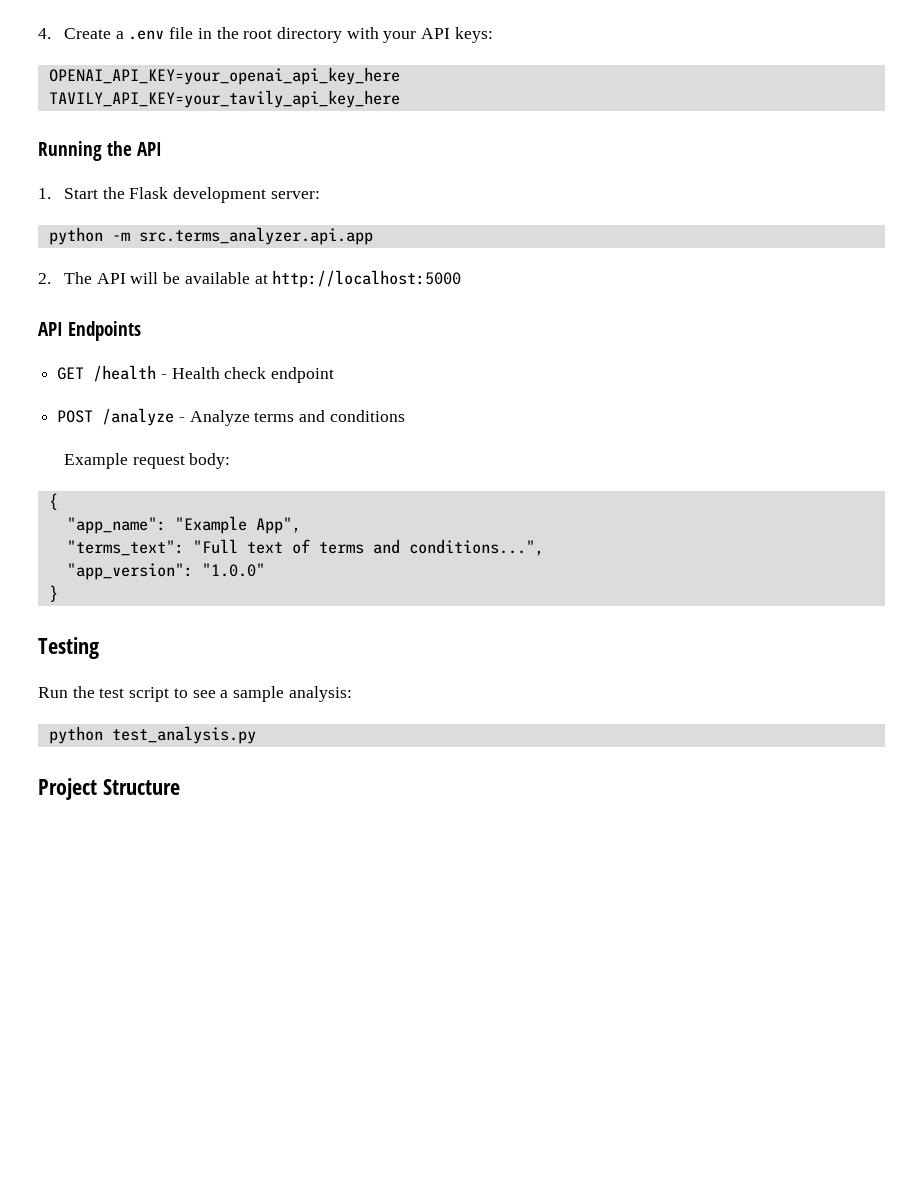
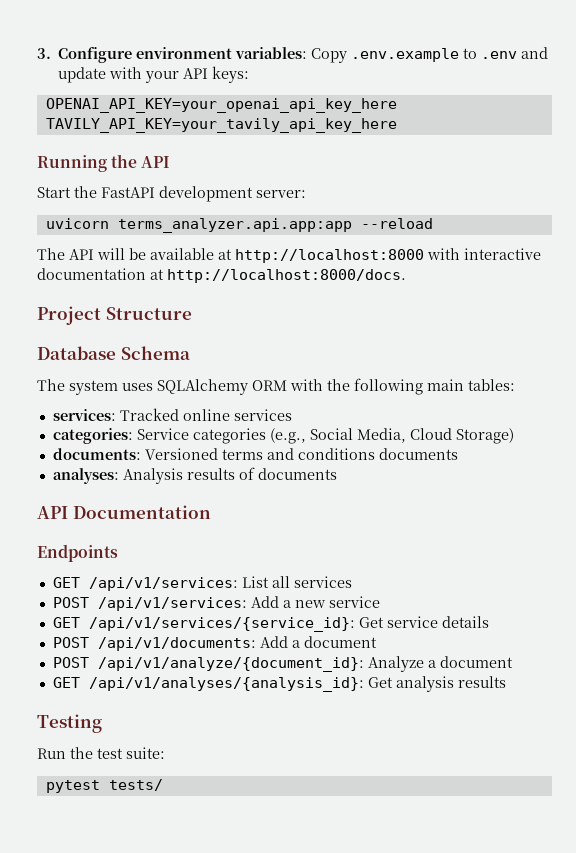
[38,27,343,43] 4. Create a .env file in the root directory -> [37,47,549,63] [58,67,107,83] 3. Configure environment variables: Copy .env.example to .env and update
[38,188,51,199] 1. -> (171, 162) none
[129,187,169,199] Flask -> [101,187,155,198] FastAPI
[48,227,373,245] [38,273,51,284] python -m src.terms_analyzer.api.app // 2. -> [45,218,433,233] uvicorn terms_analyzer.api.app:app --reload //
[272,270,462,288] [38,322,63,336] http://localhost:5000 // API -> [235,248,541,263] [37,268,406,283] [37,306,192,325] [37,346,190,360] [37,378,515,395] [52,408,292,421] [52,428,514,444] [52,448,458,460] [52,467,337,484] [37,505,211,519] http://localhost:8000 with interactive documentation at http://localhost:8000/docs. // Project Structure // Database Schema // The system uses SQLAlchemy ORM with the following main tables: // services: Tracked online services // categories: Service categories (e.g., Social Media, Cloud Storage) // documents: Versioned terms and conditions documents // analyses: Analysis results of documents // API Documentation //
[93,365,335,383] [57,408,405,426] [63,453,231,469] [48,493,58,510] [66,516,301,534] [66,539,544,556] [66,563,265,580] [48,585,58,602] [38,637,99,659] [38,686,352,702] [48,726,256,744] [38,778,180,800] /health - Health check endpoint // POST /analyze - Analyze terms and conditions // Example request body: // { // "app_name": "Example App", // "terms_text": "Full text of terms and conditions...", // "app_version": "1.0.0" // } // Testing // Run the test script to see a sample analysis: // python test_analysis.py // Project Structure -> [88,576,352,591] [52,596,380,611] [52,616,489,632] [52,636,377,651] [52,656,513,672] [52,676,506,692] [37,714,102,733] [37,747,165,759] [45,779,163,793] /api/v1/services: List all services // POST /api/v1/services: Add a new service // GET /api/v1/services/{service_id}: Get service details // POST /api/v1/documents: Add a document // POST /api/v1/analyze/{document_id}: Analyze a document // GET /api/v1/analyses/{analysis_id}: Get analysis results // Testing // Run the test suite: // pytest tests/

